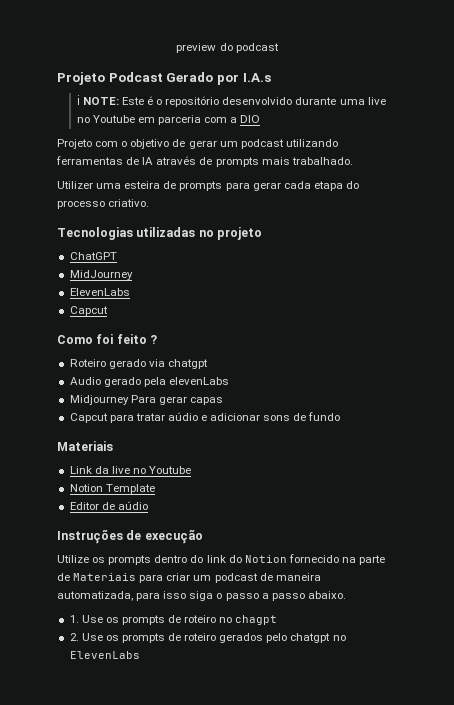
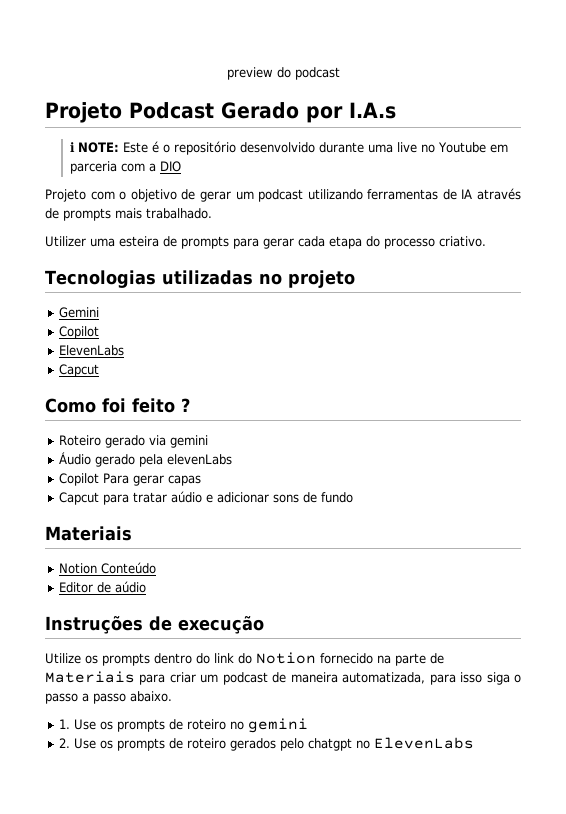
[69,252,117,260] [69,270,133,280] ChatGPT // MidJourney -> [59,307,100,318] [59,326,100,339] Gemini // Copilot
[167,359,208,369] [69,377,101,385] chatgpt // Audio -> [170,435,209,448] [59,452,92,465] gemini // Áudio
[69,395,129,405] Midjourney -> [59,473,100,486] Copilot
[69,466,192,474] [69,484,155,494] // Link da live no Youtube // Notion Template -> [59,562,157,574] // Notion Conteúdo
[235,615,278,625] chagpt -> [248,718,309,733] gemini

